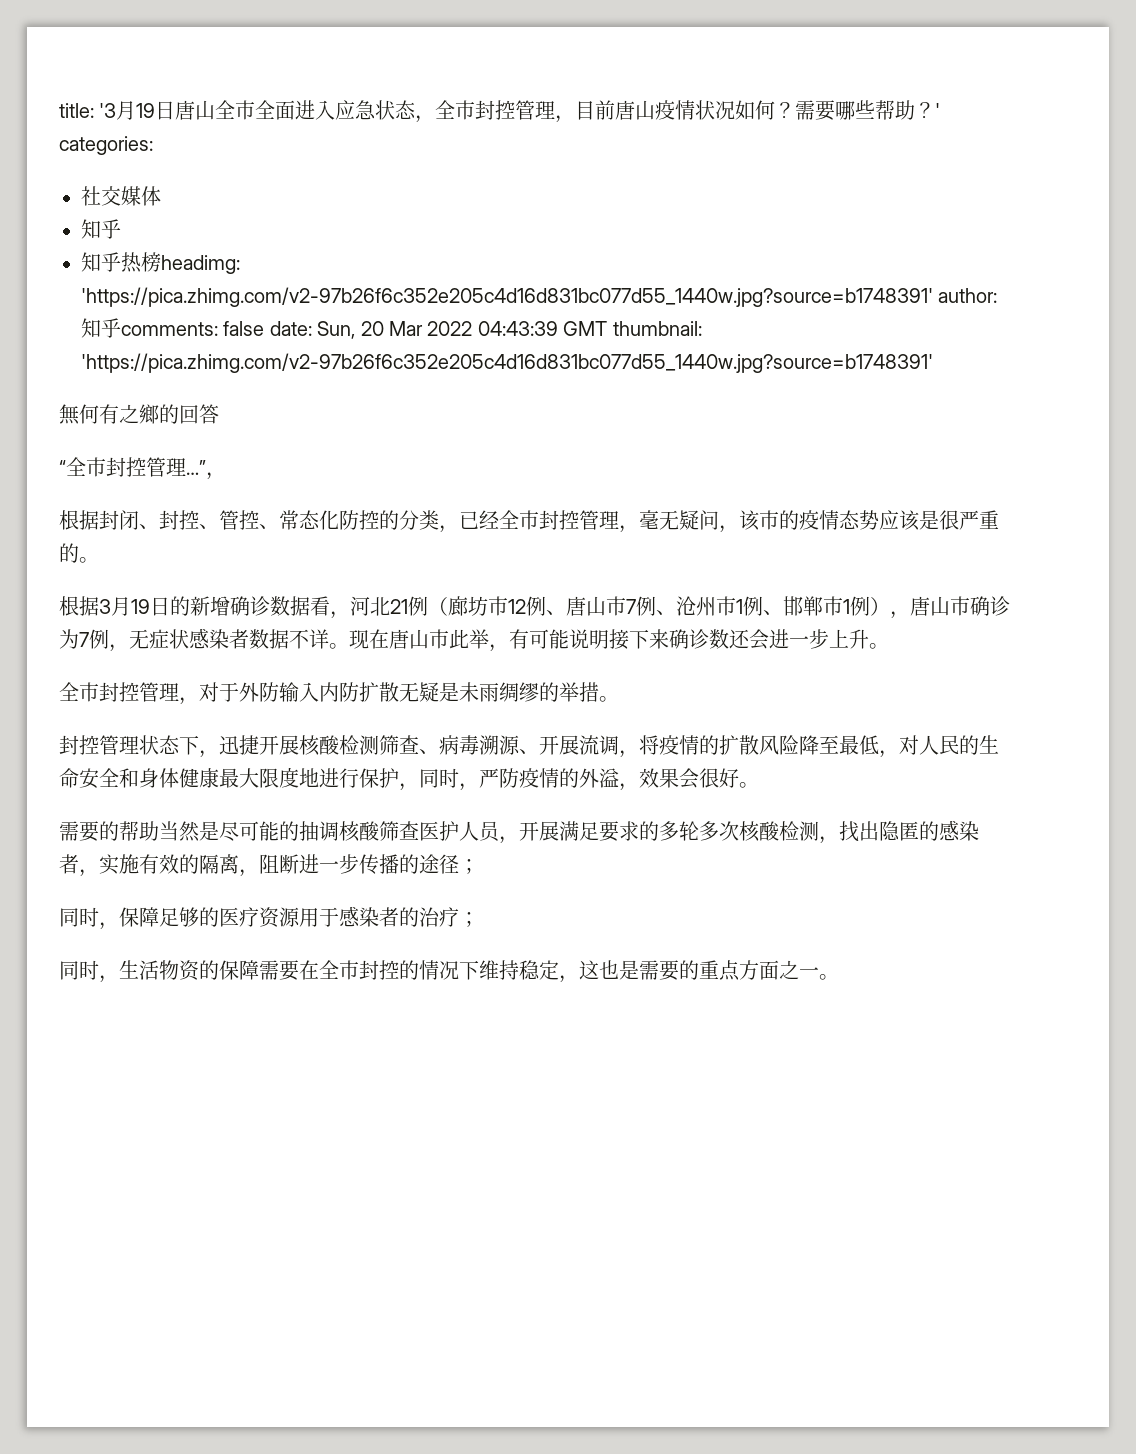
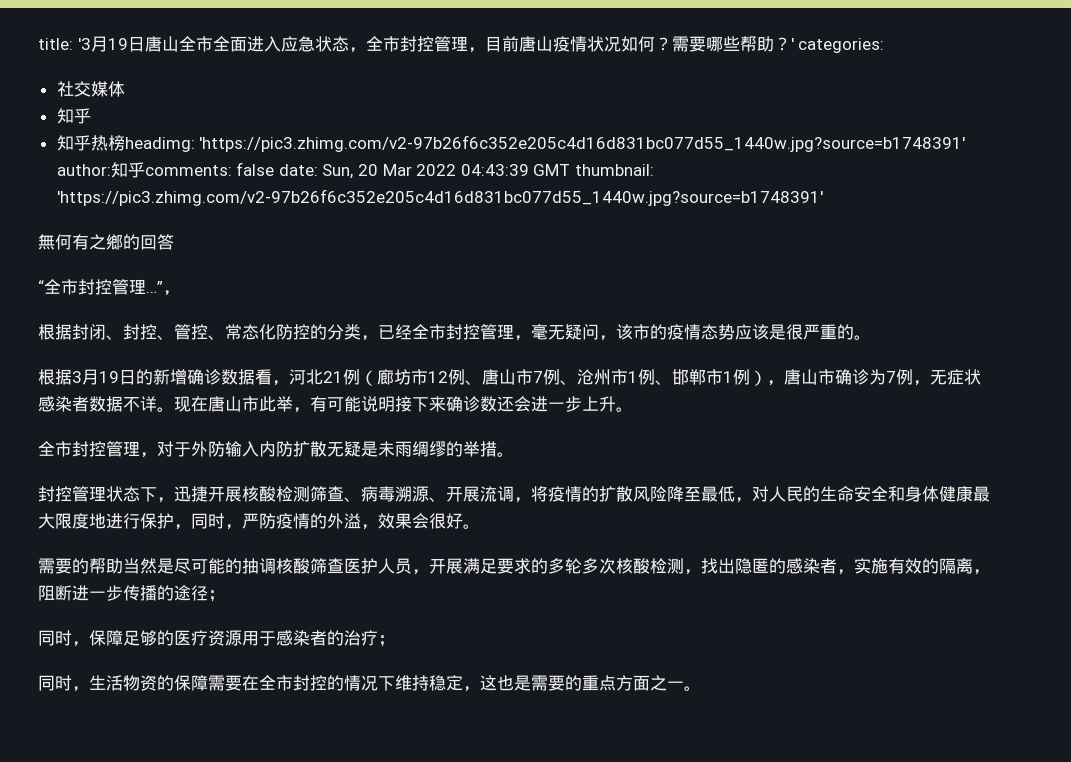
[81,287,933,307] 'https://pica.zhimg.com/v2-97b26f6c352e205c4d16d831bc077d55_1440w.jpg?source=b1748391' -> [199,135,966,152] 'https://pic3.zhimg.com/v2-97b26f6c352e205c4d16d831bc077d55_1440w.jpg?source=b1748391'
[81,353,933,373] 'https://pica.zhimg.com/v2-97b26f6c352e205c4d16d831bc077d55_1440w.jpg?source=b1748391' -> [56,189,823,206] 'https://pic3.zhimg.com/v2-97b26f6c352e205c4d16d831bc077d55_1440w.jpg?source=b1748391'

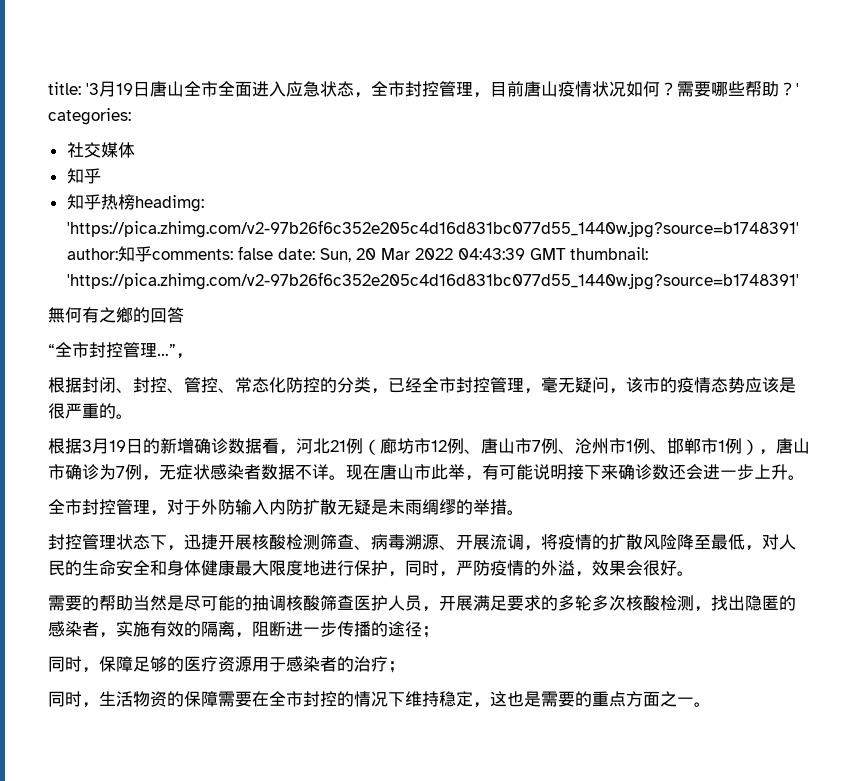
[199,135,966,152] 'https://pic3.zhimg.com/v2-97b26f6c352e205c4d16d831bc077d55_1440w.jpg?source=b1748391' -> [66,220,799,238] 'https://pica.zhimg.com/v2-97b26f6c352e205c4d16d831bc077d55_1440w.jpg?source=b1748391'
[56,189,823,206] 'https://pic3.zhimg.com/v2-97b26f6c352e205c4d16d831bc077d55_1440w.jpg?source=b1748391' -> [66,272,799,290] 'https://pica.zhimg.com/v2-97b26f6c352e205c4d16d831bc077d55_1440w.jpg?source=b1748391'

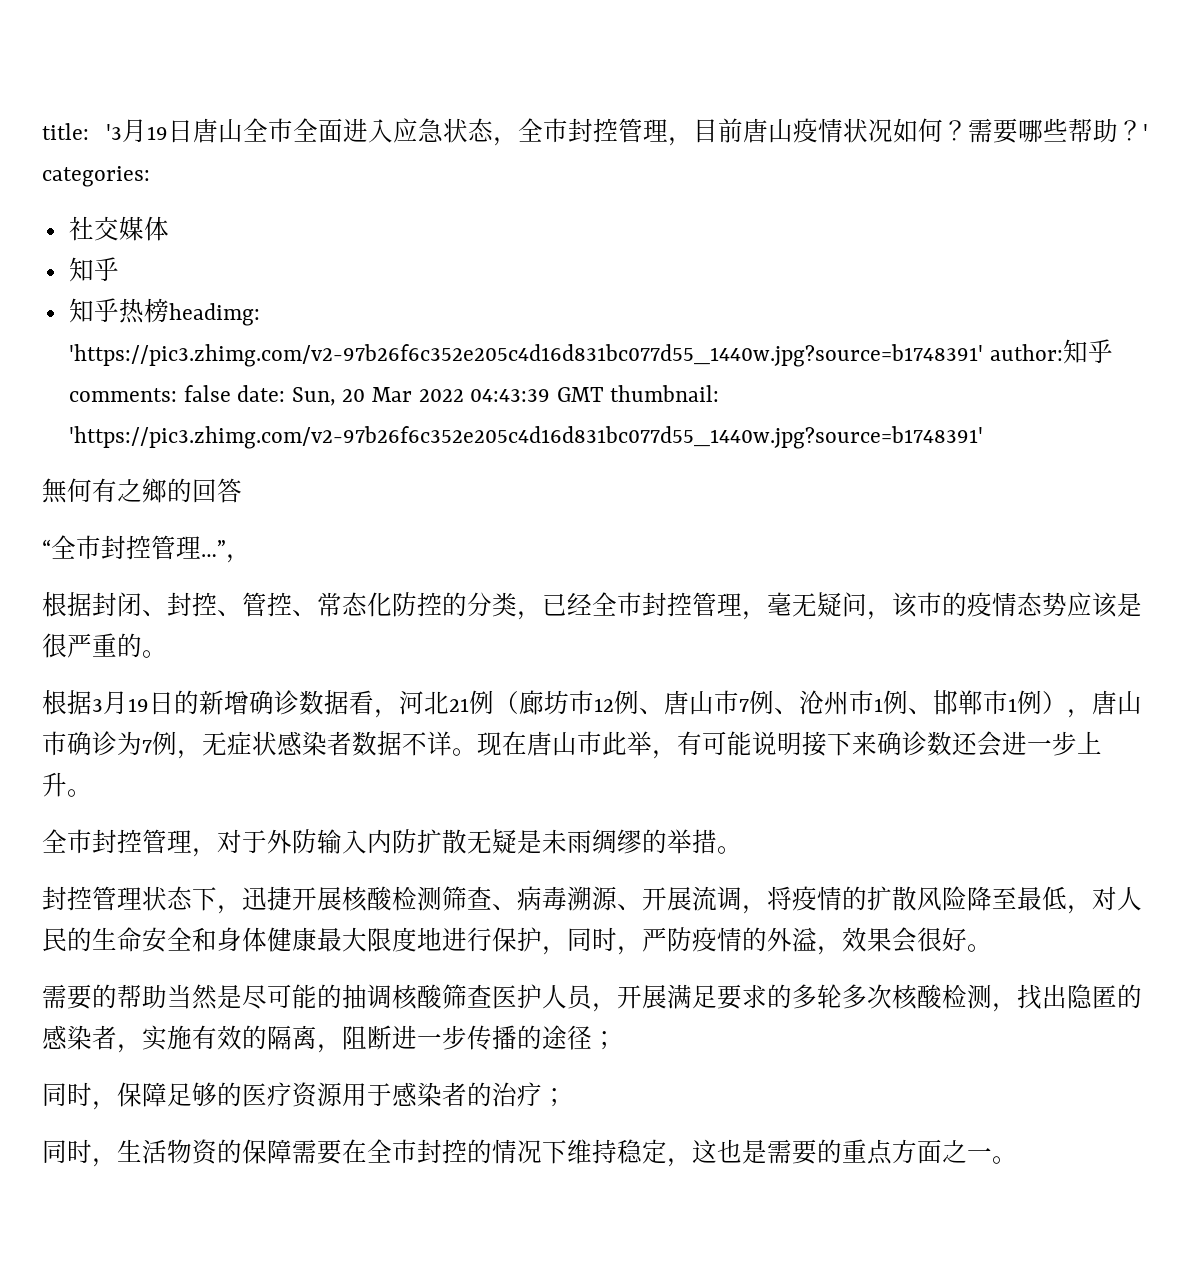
[66,220,799,238] 'https://pica.zhimg.com/v2-97b26f6c352e205c4d16d831bc077d55_1440w.jpg?source=b1748391' -> [68,344,983,367] 'https://pic3.zhimg.com/v2-97b26f6c352e205c4d16d831bc077d55_1440w.jpg?source=b1748391'
[66,272,799,290] 'https://pica.zhimg.com/v2-97b26f6c352e205c4d16d831bc077d55_1440w.jpg?source=b1748391' -> [68,426,983,449] 'https://pic3.zhimg.com/v2-97b26f6c352e205c4d16d831bc077d55_1440w.jpg?source=b1748391'

